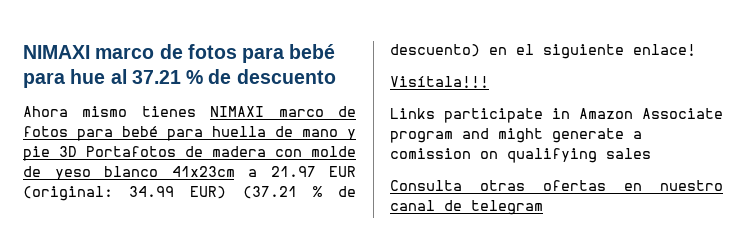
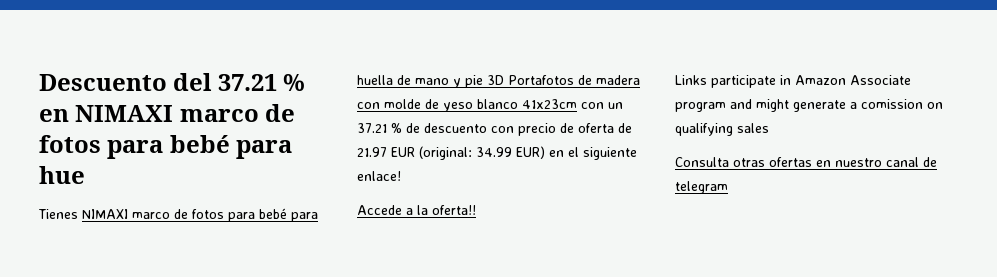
(23, 52) none -> [39,73,306,91] [39,109,69,122] Descuento del 37.21 % en
[110,69,336,84] [23,106,196,117] al 37.21 % de descuento // Ahora mismo tienes -> [38,209,78,219] // Tienes
[248,169,257,177] a -> [581,102,623,109] [357,123,632,136] con un 37.21 % de descuento con precio de oferta de
[242,186,356,199] [390,44,480,57] (37.21 % de descuento) -> (545, 152) none
[390,76,489,88] Visítala!!! -> [357,205,476,215] Accede a la oferta!!

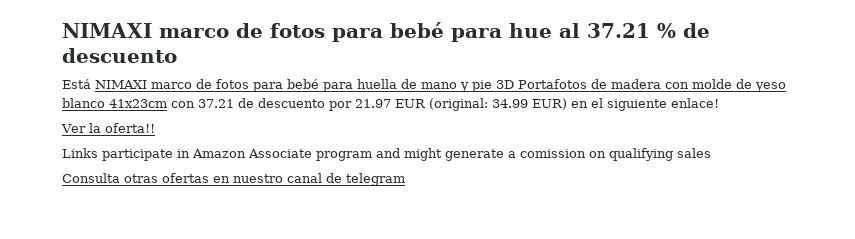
[39,73,306,91] [39,109,69,122] Descuento del 37.21 % en -> (62, 30) none
[38,209,78,219] // Tienes -> [559,23,710,38] [62,48,177,63] [62,79,91,89] al 37.21 % de descuento // Está
[608,102,623,109] [357,123,632,136] un 37.21 % de descuento con precio de oferta de -> [198,98,352,111] 37.21 de descuento por
[357,205,413,215] Accede a -> [61,124,86,133] Ver

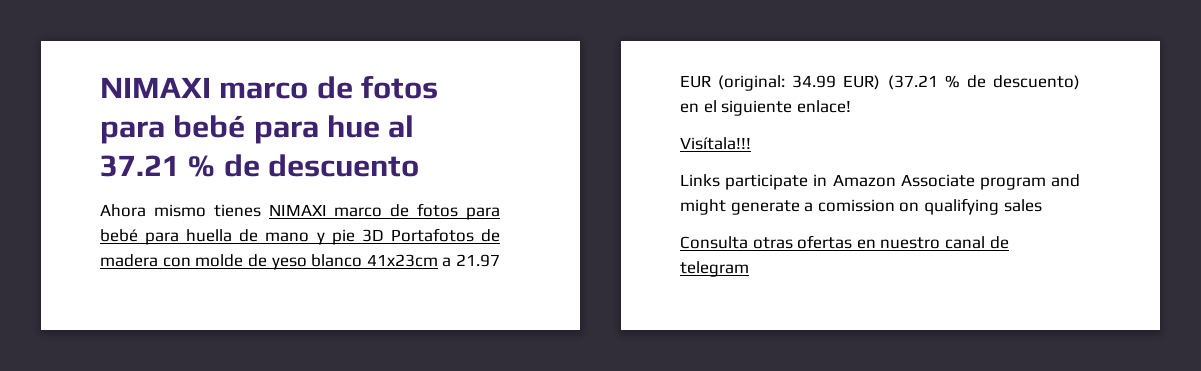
[62,79,91,89] Está -> [100,204,261,217] Ahora mismo tienes
[171,98,352,111] con 37.21 de descuento por -> [442,257,452,267] a
(567, 104) none -> [887,75,1080,90] (37.21 % de descuento)
[61,123,155,133] Ver la oferta!! -> [680,137,751,150] Visítala!!!

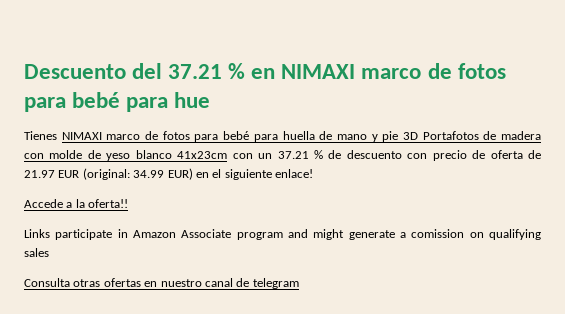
(100, 87) none -> [24,63,276,79] Descuento del 37.21 % en
[388,115,415,138] [100,154,420,177] [100,204,261,217] al 37.21 % de descuento // Ahora mismo tienes -> [24,131,57,140] // Tienes
[442,257,452,267] a -> [232,150,541,161] con un 37.21 % de descuento con precio de oferta de
[887,75,1080,90] (37.21 % de descuento) -> (193, 174) none
[680,137,751,150] Visítala!!! -> [24,199,129,208] Accede a la oferta!!

